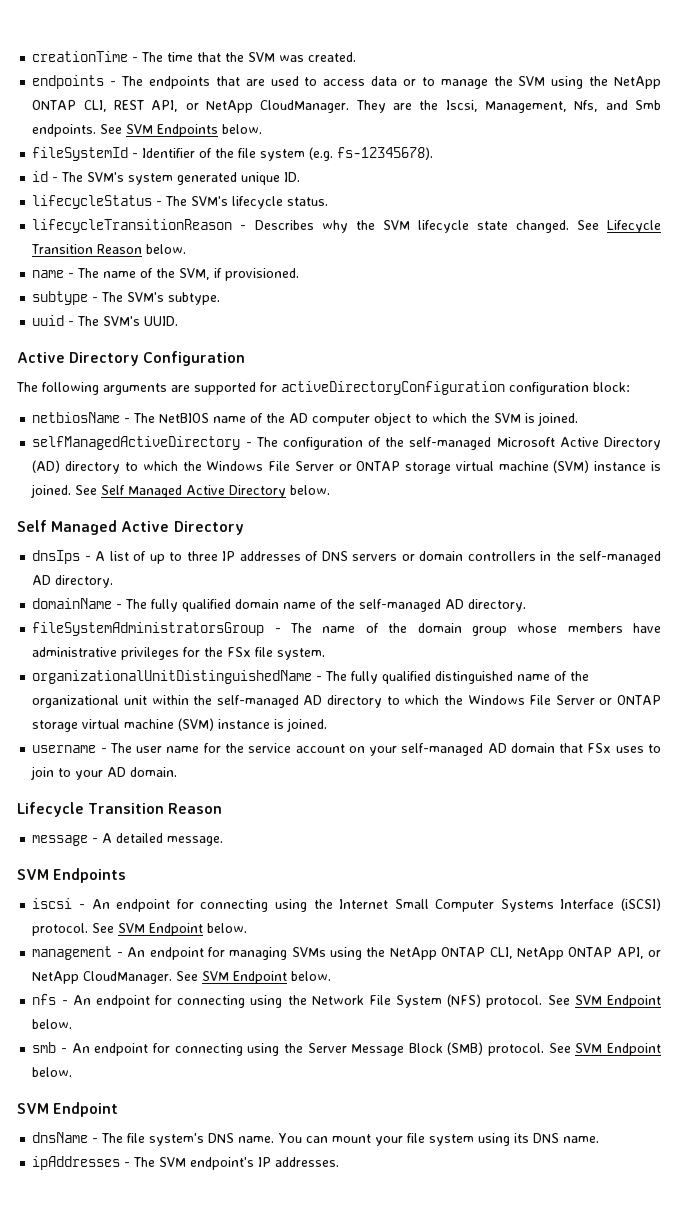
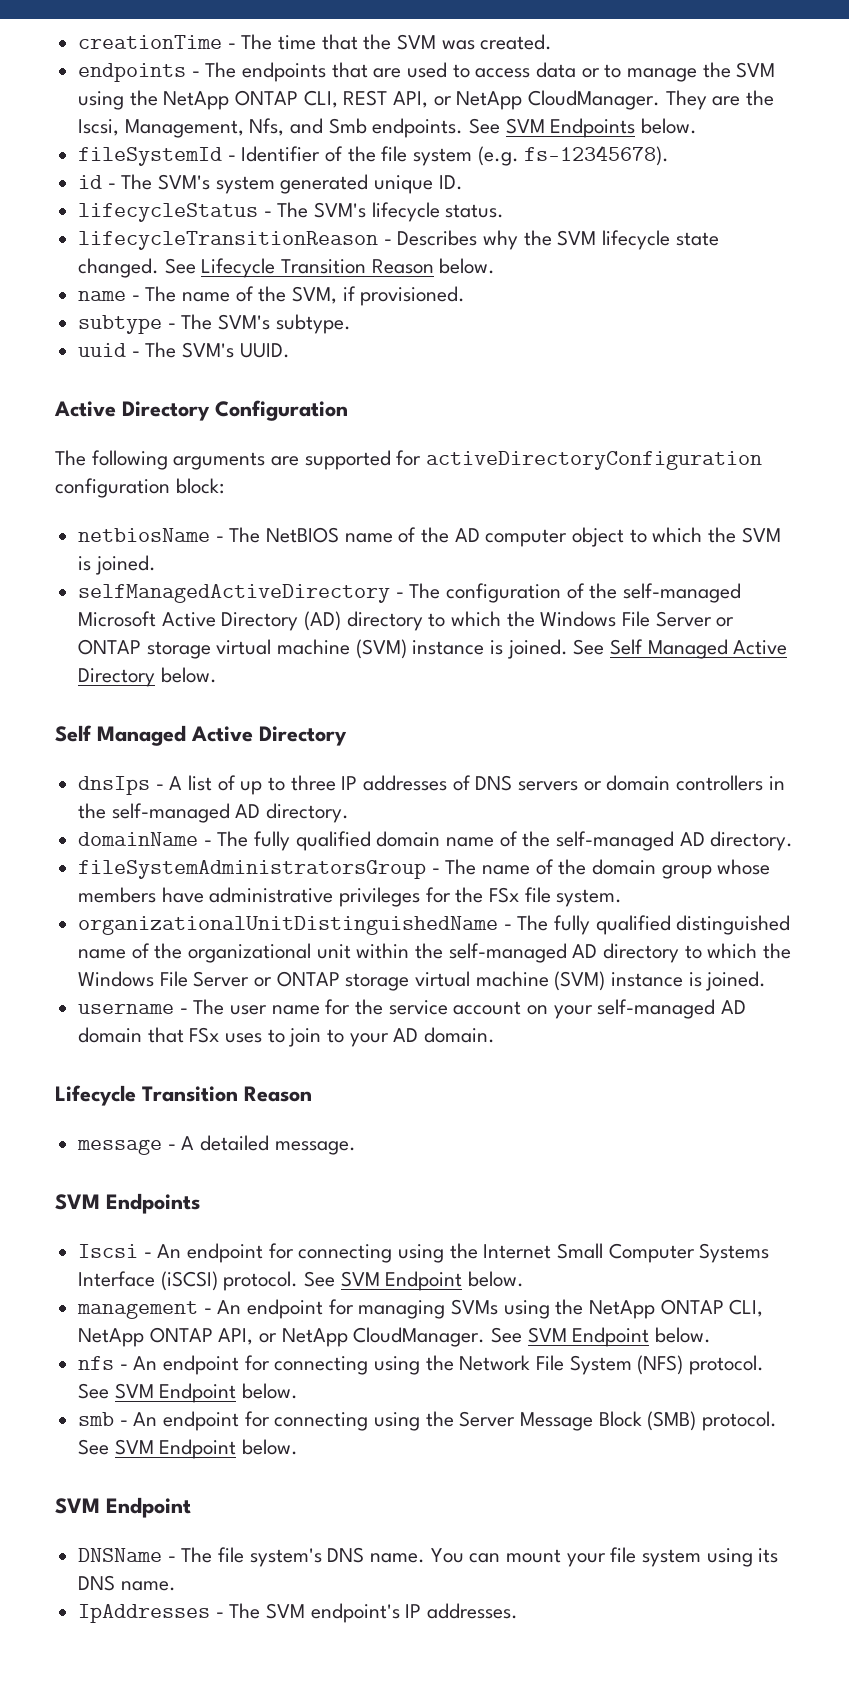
[32,898,73,909] iscsi -> [78,1244,139,1258] Iscsi
[32,1132,89,1143] dnsName -> [78,1548,163,1562] DNSName
[32,1156,121,1170] ipAddresses -> [78,1604,211,1623] IpAddresses

